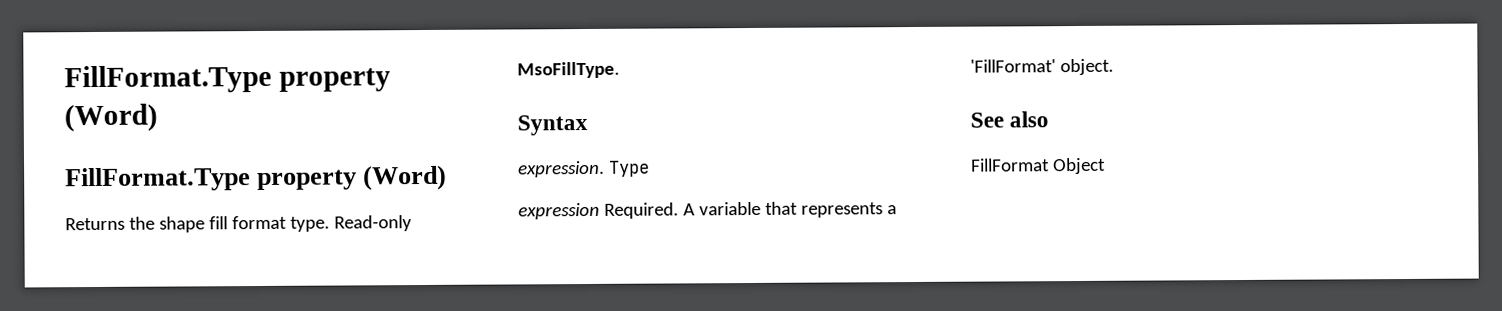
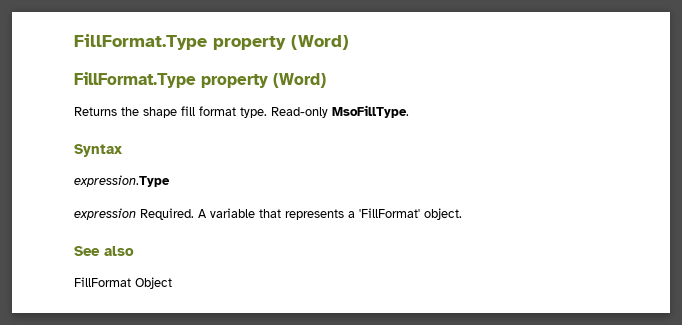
[518,160,650,178] expression. Type -> [74,175,170,187] expression.Type

